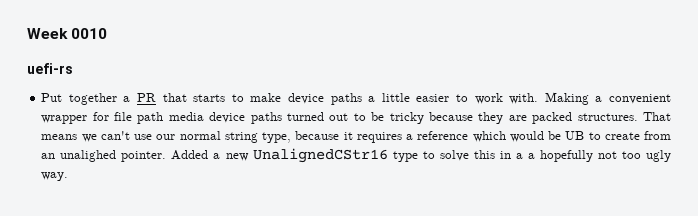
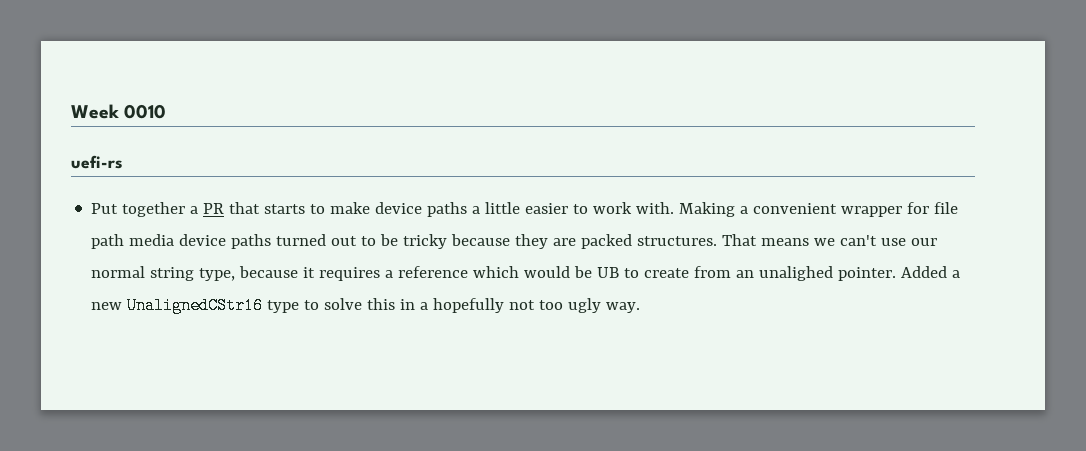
[527,153,535,159] a -> (429, 306) none

